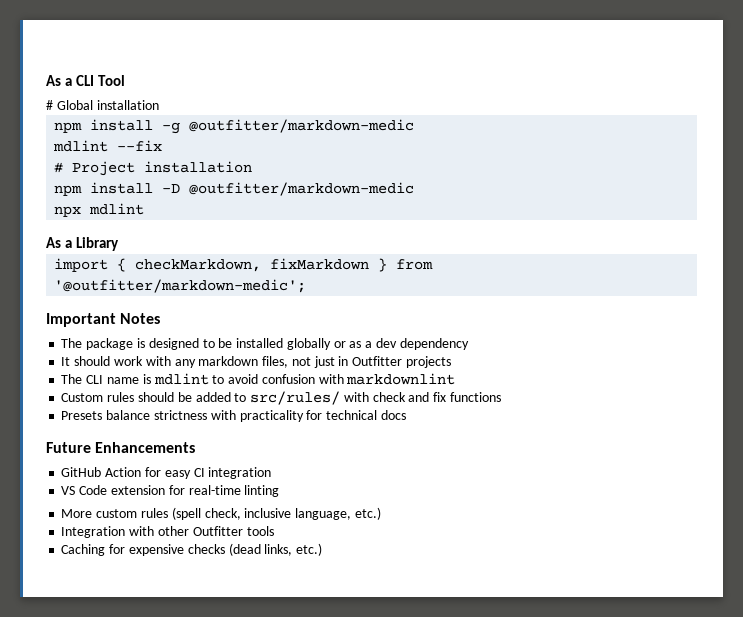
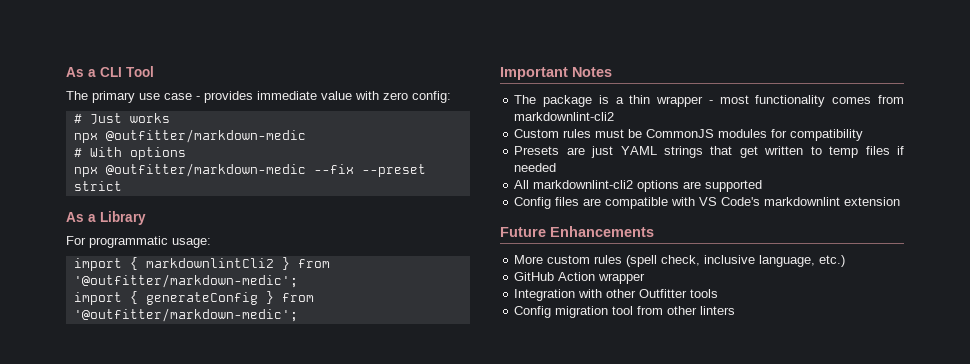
[46,100,159,110] [54,119,415,134] [53,140,163,152] [54,161,253,176] [54,182,415,196] [54,203,145,217] # Global installation // npm install -g @outfitter/markdown-medic // mdlint --fix // # Project installation // npm install -D @outfitter/markdown-medic // npx mdlint -> [66,91,451,103] [73,113,170,124] [73,129,306,143] [73,147,186,160] [73,163,426,177] [73,181,122,191] The primary use case - provides immediate value with zero config: // # Just works // npx @outfitter/markdown-medic // # With options // npx @outfitter/markdown-medic --fix --preset strict
[54,258,370,272] // import { checkMarkdown, fixMarkdown -> [66,236,211,248] [73,257,330,271] [73,274,298,288] [73,291,258,305] // For programmatic usage: // import { markdownlintCli2 } from '@outfitter/markdown-medic'; // import { generateConfig
[148,338,469,350] [61,356,451,368] [61,373,456,385] [61,391,501,405] [61,410,406,422] [46,442,196,453] [61,467,272,479] [61,485,280,497] designed to be installed globally or as a dev dependency // It should work with any markdown files, not just in Outfitter projects // The CLI name is mdlint to avoid confusion with markdownlint // Custom rules should be added to src/rules/ with check and fix functions // Presets balance strictness with practicality for technical docs // Future Enhancements // GitHub Action for easy CI integration // VS Code extension for real-time linting -> [615,95,904,107] [514,112,615,121] [514,129,864,141] [514,146,904,158] [514,163,557,172] [514,180,763,192] [514,197,901,209] [500,226,654,237] a thin wrapper - most functionality comes from markdownlint-cli2 // Custom rules must be CommonJS modules for compatibility // Presets are just YAML strings that get written to temp files if needed // All markdownlint-cli2 options are supported // Config files are compatible with VS Code's markdownlint extension // Future Enhancements
(381, 513) none -> [514,272,646,284] // GitHub Action wrapper
[61,543,323,556] Caching for expensive checks (dead links, etc.) -> [514,306,736,318] Config migration tool from other linters

